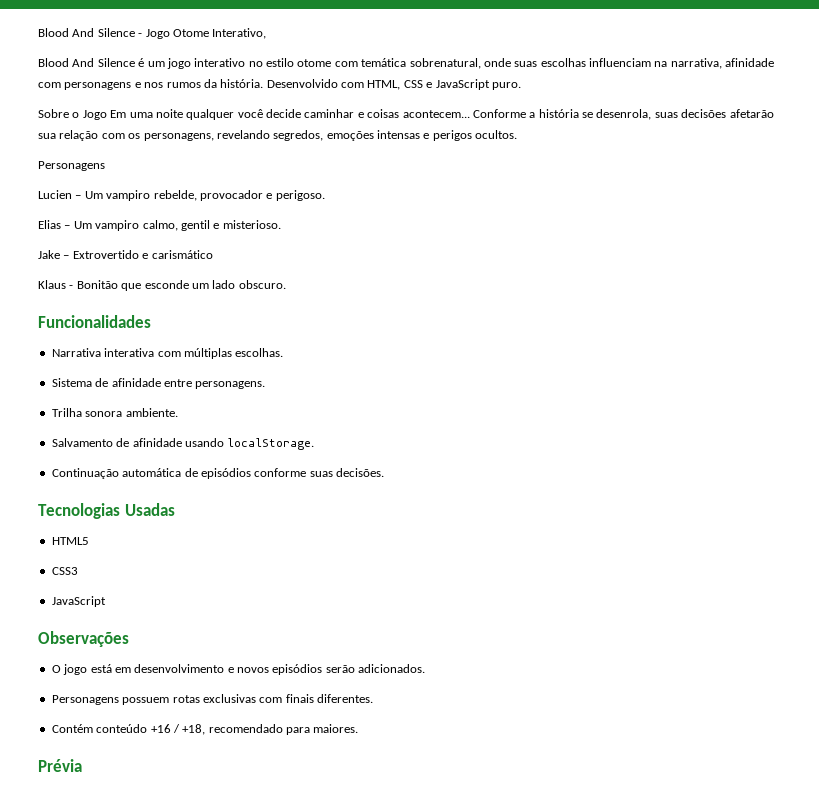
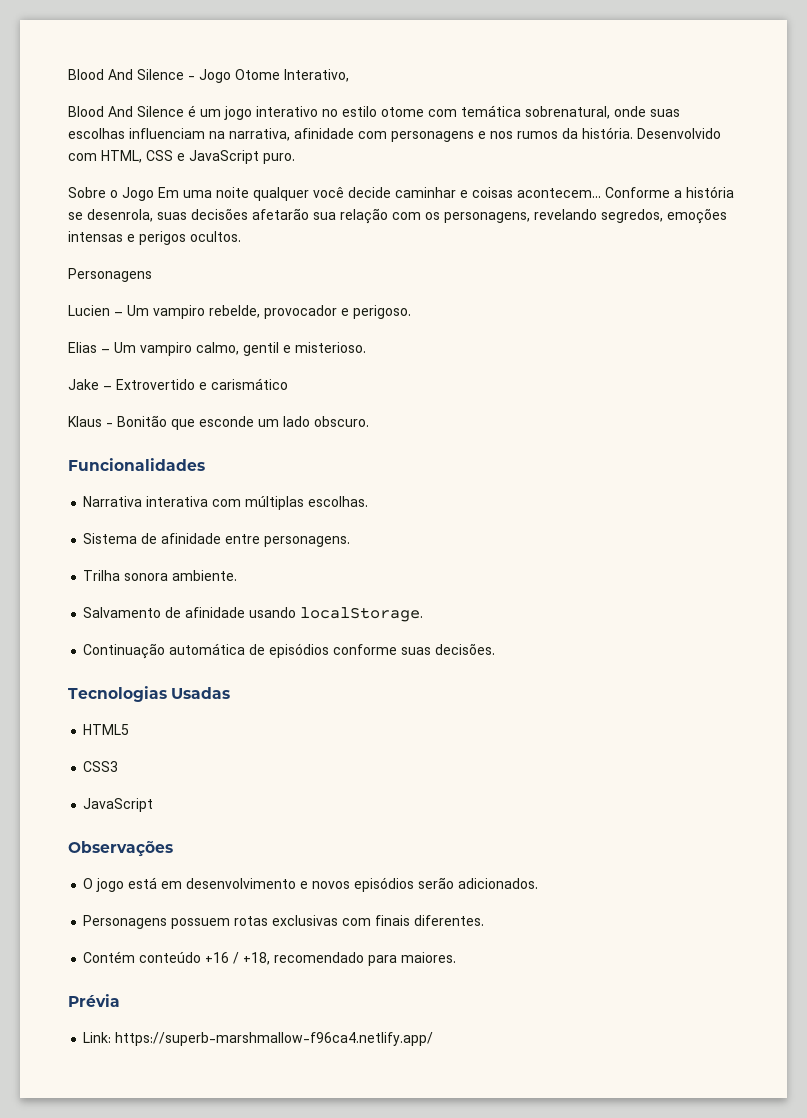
(82, 765) none -> [83,1032,434,1046] // Link: https://superb-marshmallow-f96ca4.netlify.app/

